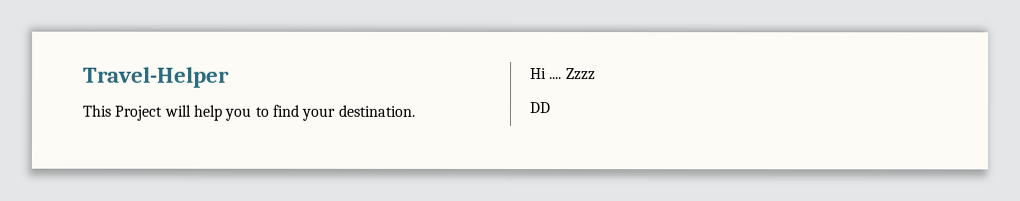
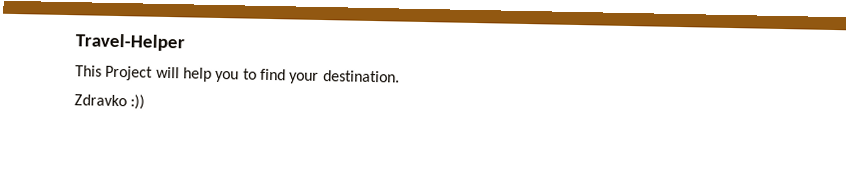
[530,68,596,81] [529,102,550,114] Hi .... Zzzz // DD -> [74,94,146,110] Zdravko :))

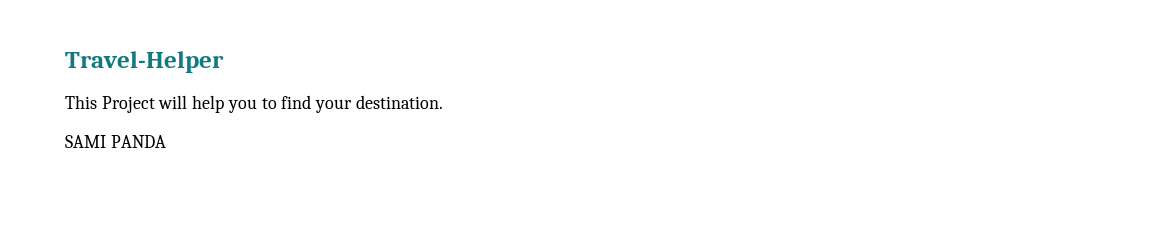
[74,94,146,110] Zdravko :)) -> [65,135,166,148] SAMI PANDA

